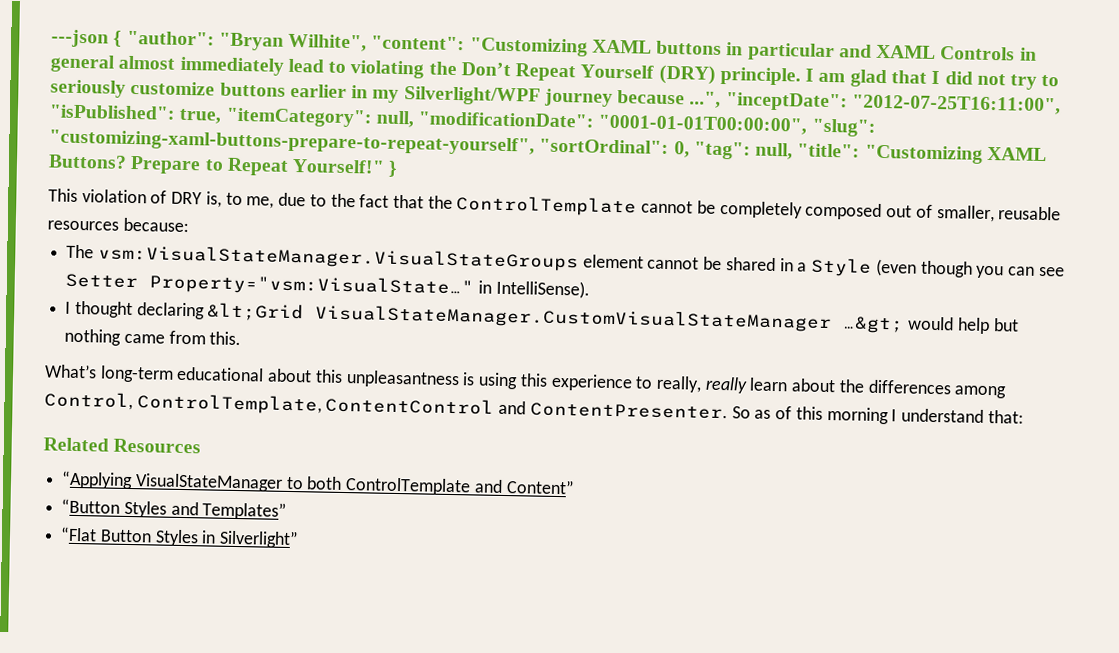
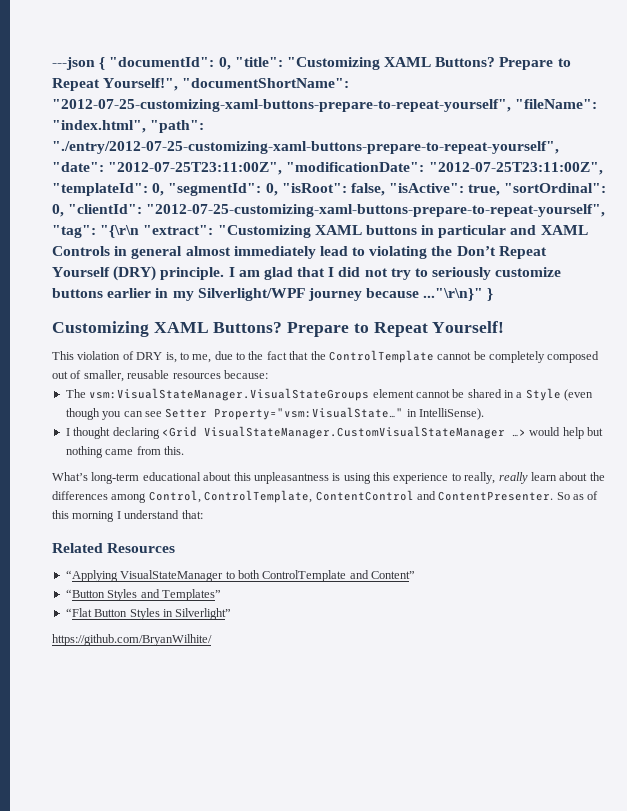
[126,30,466,52] "author": "Bryan Wilhite", "content": -> [109,57,571,70] [52,78,350,91] [52,99,598,112] [52,120,205,133] [52,141,559,154] [52,162,603,175] [52,183,607,196] [52,204,606,217] [52,225,214,238] "documentId": 0, "title": "Customizing XAML Buttons? Prepare to Repeat Yourself!", "documentShortName": "2012-07-25-customizing-xaml-buttons-prepare-to-repeat-yourself", "fileName": "index.html", "path": "./entry/2012-07-25-customizing-xaml-buttons-prepare-to-repeat-yourself", "date": "2012-07-25T23:11:00Z", "modificationDate": "2012-07-25T23:11:00Z", "templateId": 0, "segmentId": 0, "isRoot": false, "isActive": true, "sortOrdinal": 0, "clientId": "2012-07-25-customizing-xaml-buttons-prepare-to-repeat-yourself", "tag": "{\r\n "extract":
[689,91,1061,115] [49,104,876,137] [49,129,1047,164] [48,154,399,177] ...", "inceptDate": "2012-07-25T16:11:00", "isPublished": true, "itemCategory": null, "modificationDate": "0001-01-01T00:00:00", "slug": "customizing-xaml-buttons-prepare-to-repeat-yourself", "sortOrdinal": 0, "tag": null, "title": "Customizing XAML Buttons? Prepare to Repeat Yourself!" } -> [423,288,494,301] [52,321,505,337] ..."\r\n}" } // Customizing XAML Buttons? Prepare to Repeat Yourself!
[207,302,905,334] &lt;Grid VisualStateManager.CustomVisualStateManager …&gt; -> [161,426,526,439] <Grid VisualStateManager.CustomVisualStateManager …>
(300, 539) none -> [52,634,212,646] // https://github.com/BryanWilhite/

